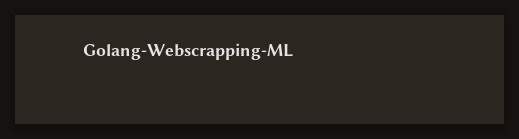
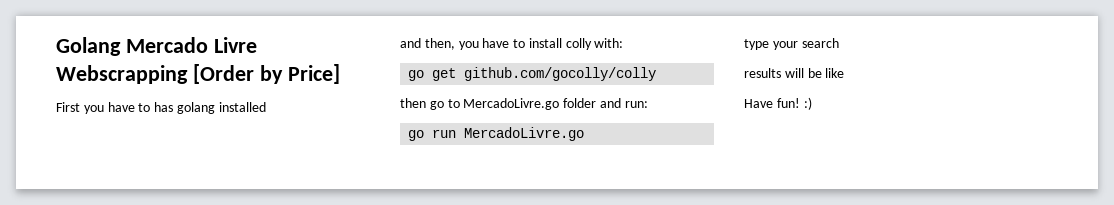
[83,43,293,60] Golang-Webscrapping-ML -> [56,37,257,56] [56,64,340,84] [56,102,266,114] [400,38,624,50] [408,67,657,81] [400,98,648,110] [408,127,585,141] [744,38,839,50] [744,68,845,78] [744,97,812,110] Golang Mercado Livre Webscrapping [Order by Price] // First you have to has golang installed // and then, you have to install colly with: // go get github.com/gocolly/colly // then go to MercadoLivre.go folder and run: // go run MercadoLivre.go // type your search // results will be like // Have fun! :)

